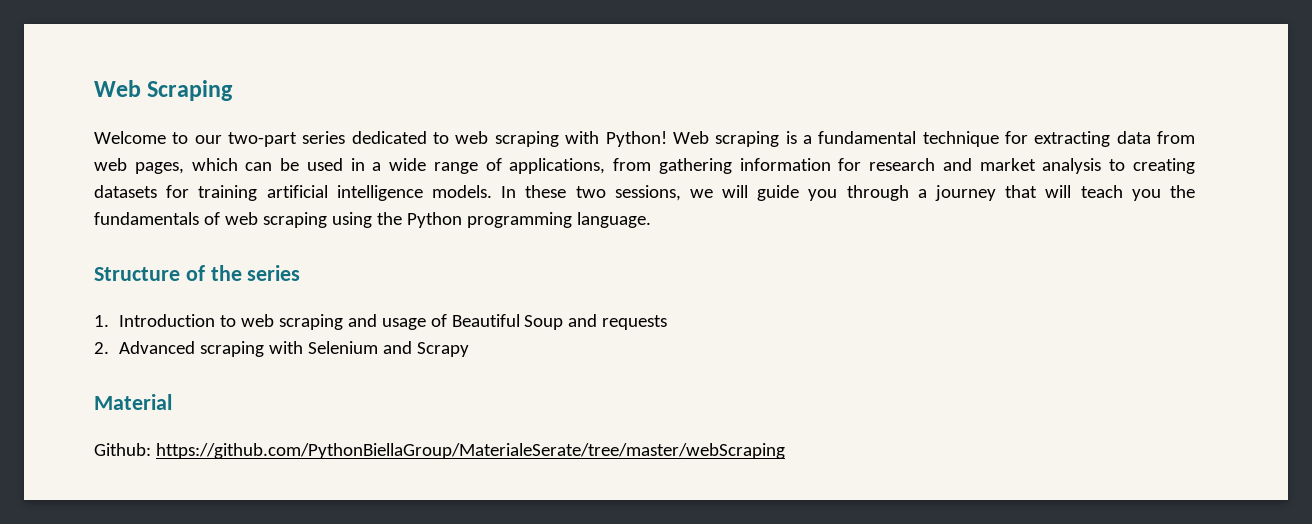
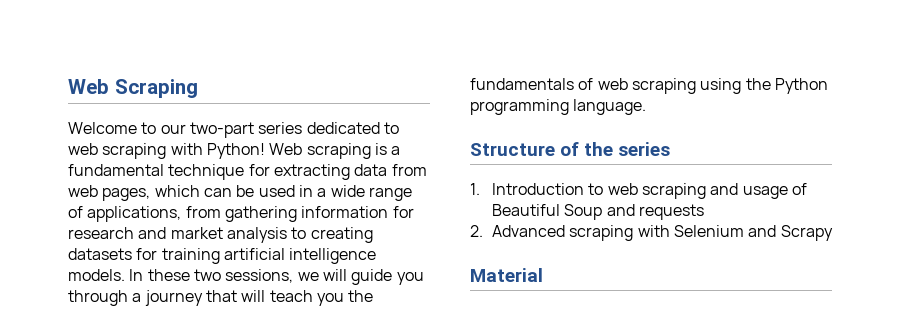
[94,443,785,459] // Github: https://github.com/PythonBiellaGroup/MaterialeSerate/tree/master/webScraping -> (543, 275) none

